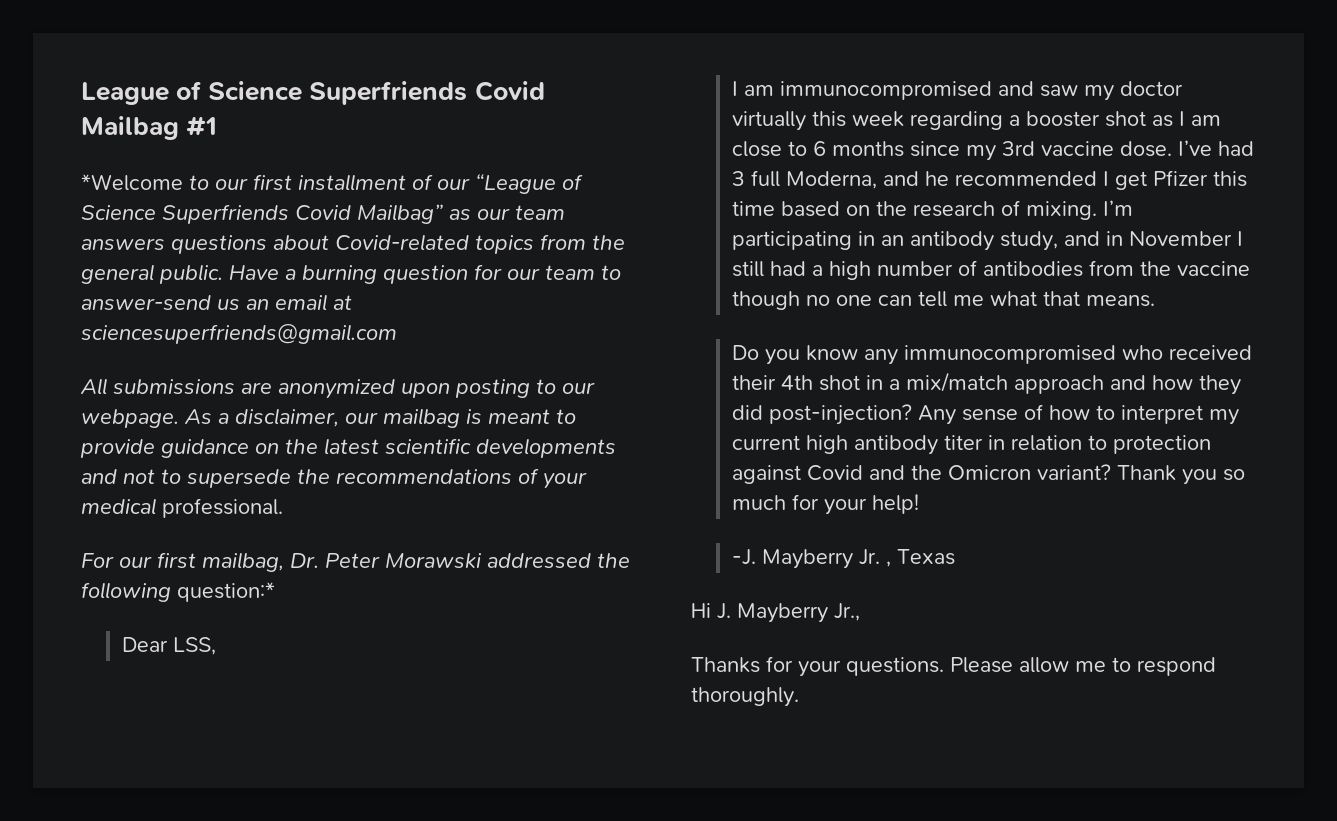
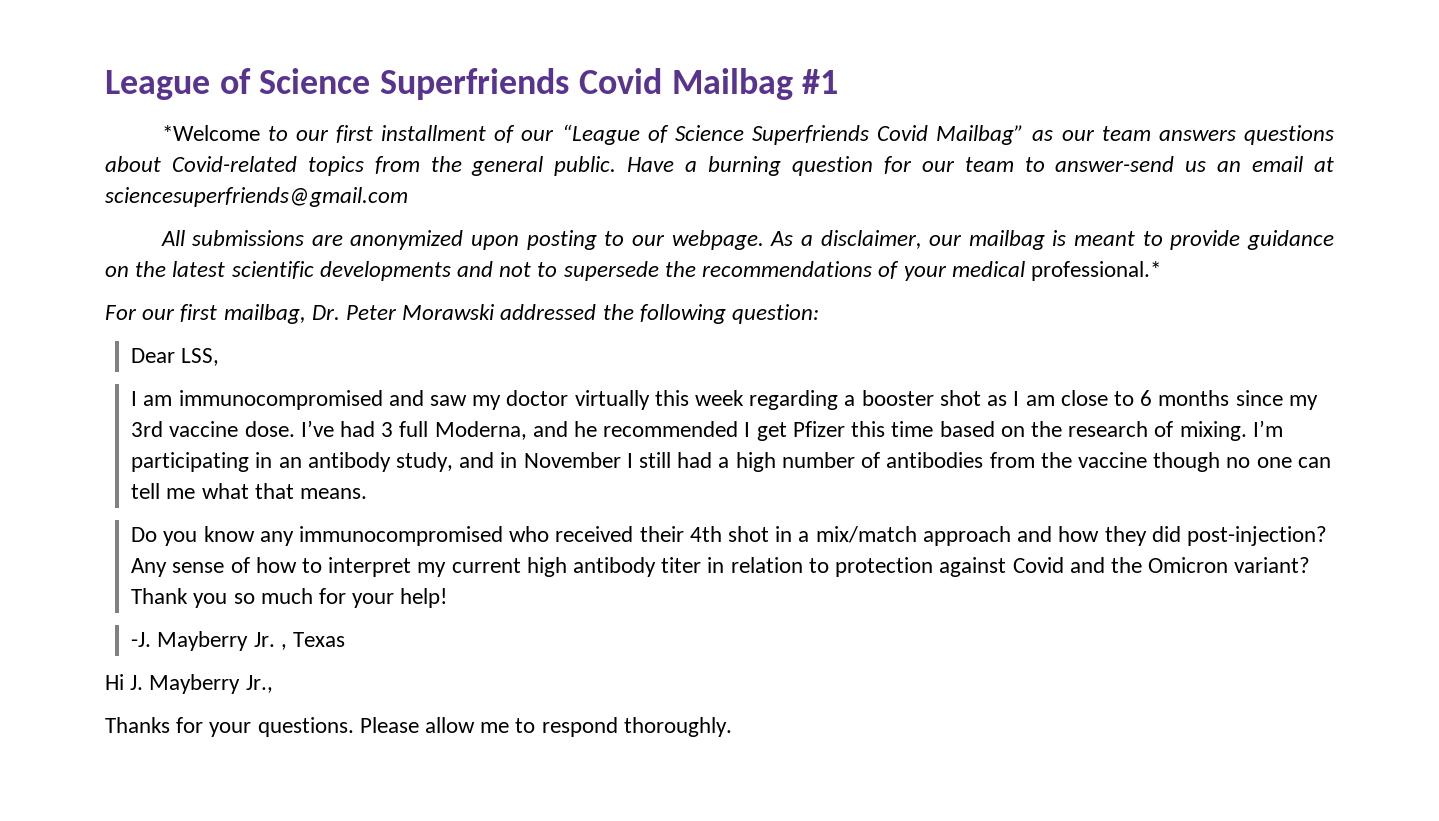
[162,498,283,518] professional. -> [1030,261,1161,281] professional.*
[177,582,275,602] question:* -> [732,304,820,324] question:

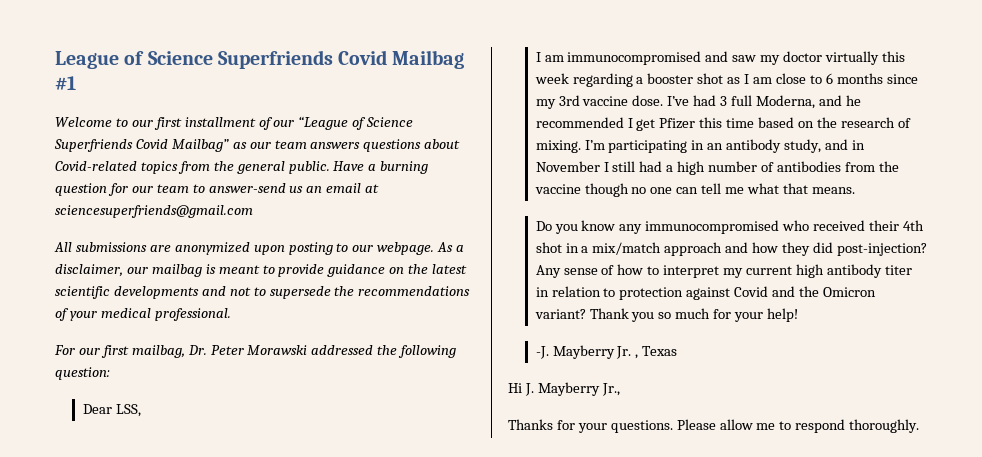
[161,125,260,141] *Welcome -> [55,117,112,127] Welcome
[1030,261,1161,281] professional.* -> [154,308,231,321] professional.

